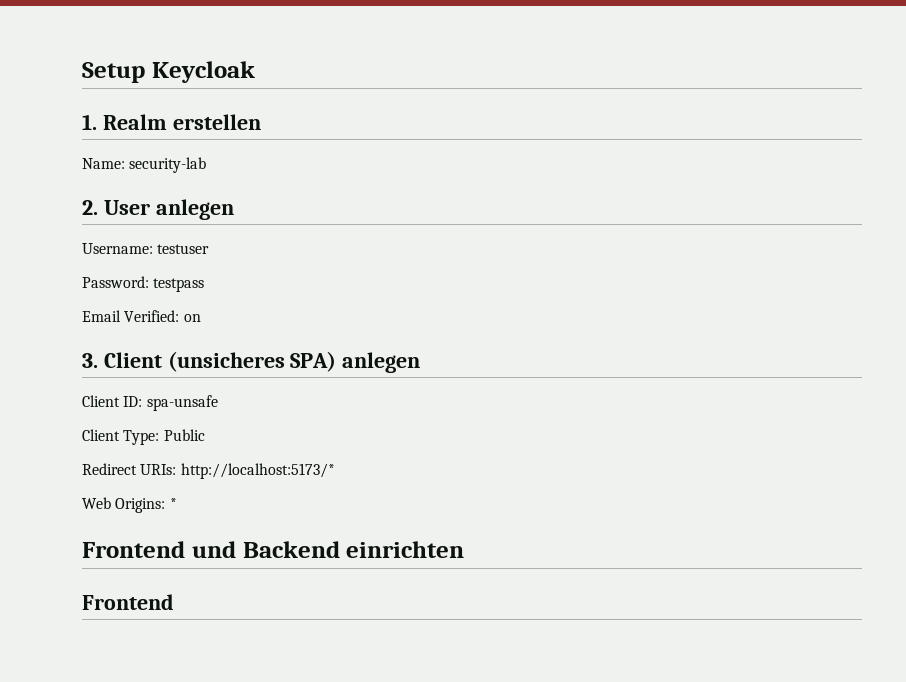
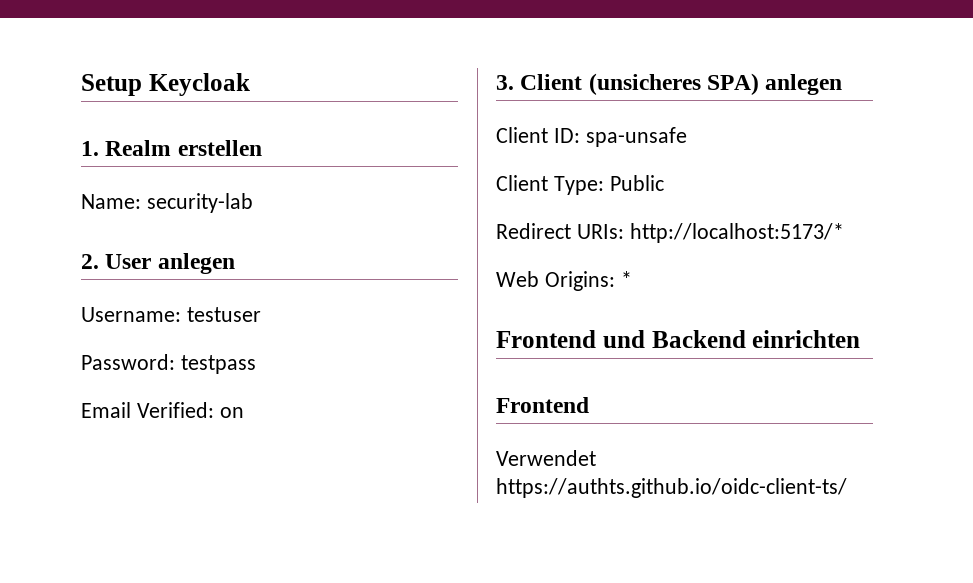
(174, 602) none -> [496,450,596,466] [496,478,847,498] // Verwendet https://authts.github.io/oidc-client-ts/

